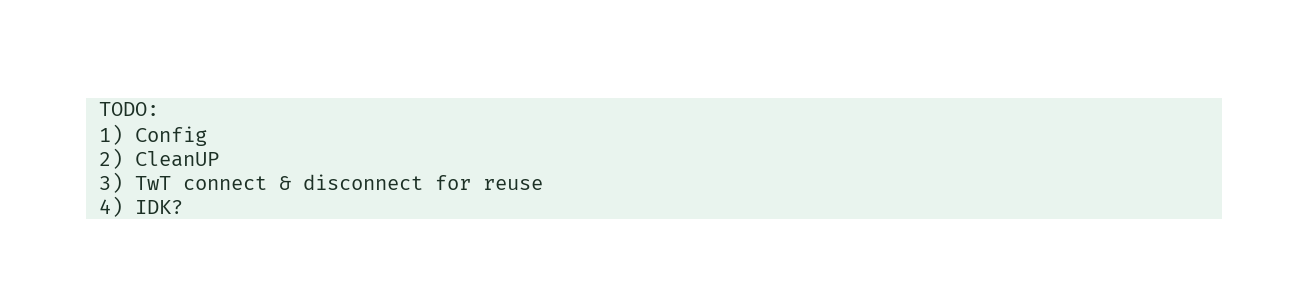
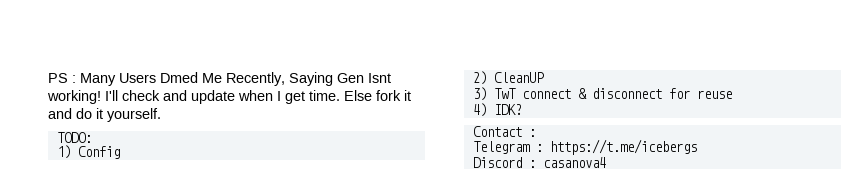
(98, 109) none -> [48,72,391,86] [47,90,411,104] [48,108,161,122] PS : Many Users Dmed Me Recently, Saying Gen Isnt working! I'll check and update when I get time. Else fork it and do it yourself. //
(183, 207) none -> [472,126,536,137] [472,139,697,155] [472,157,606,168] // Contact : // Telegram : https://t.me/icebergs // Discord : casanova4

